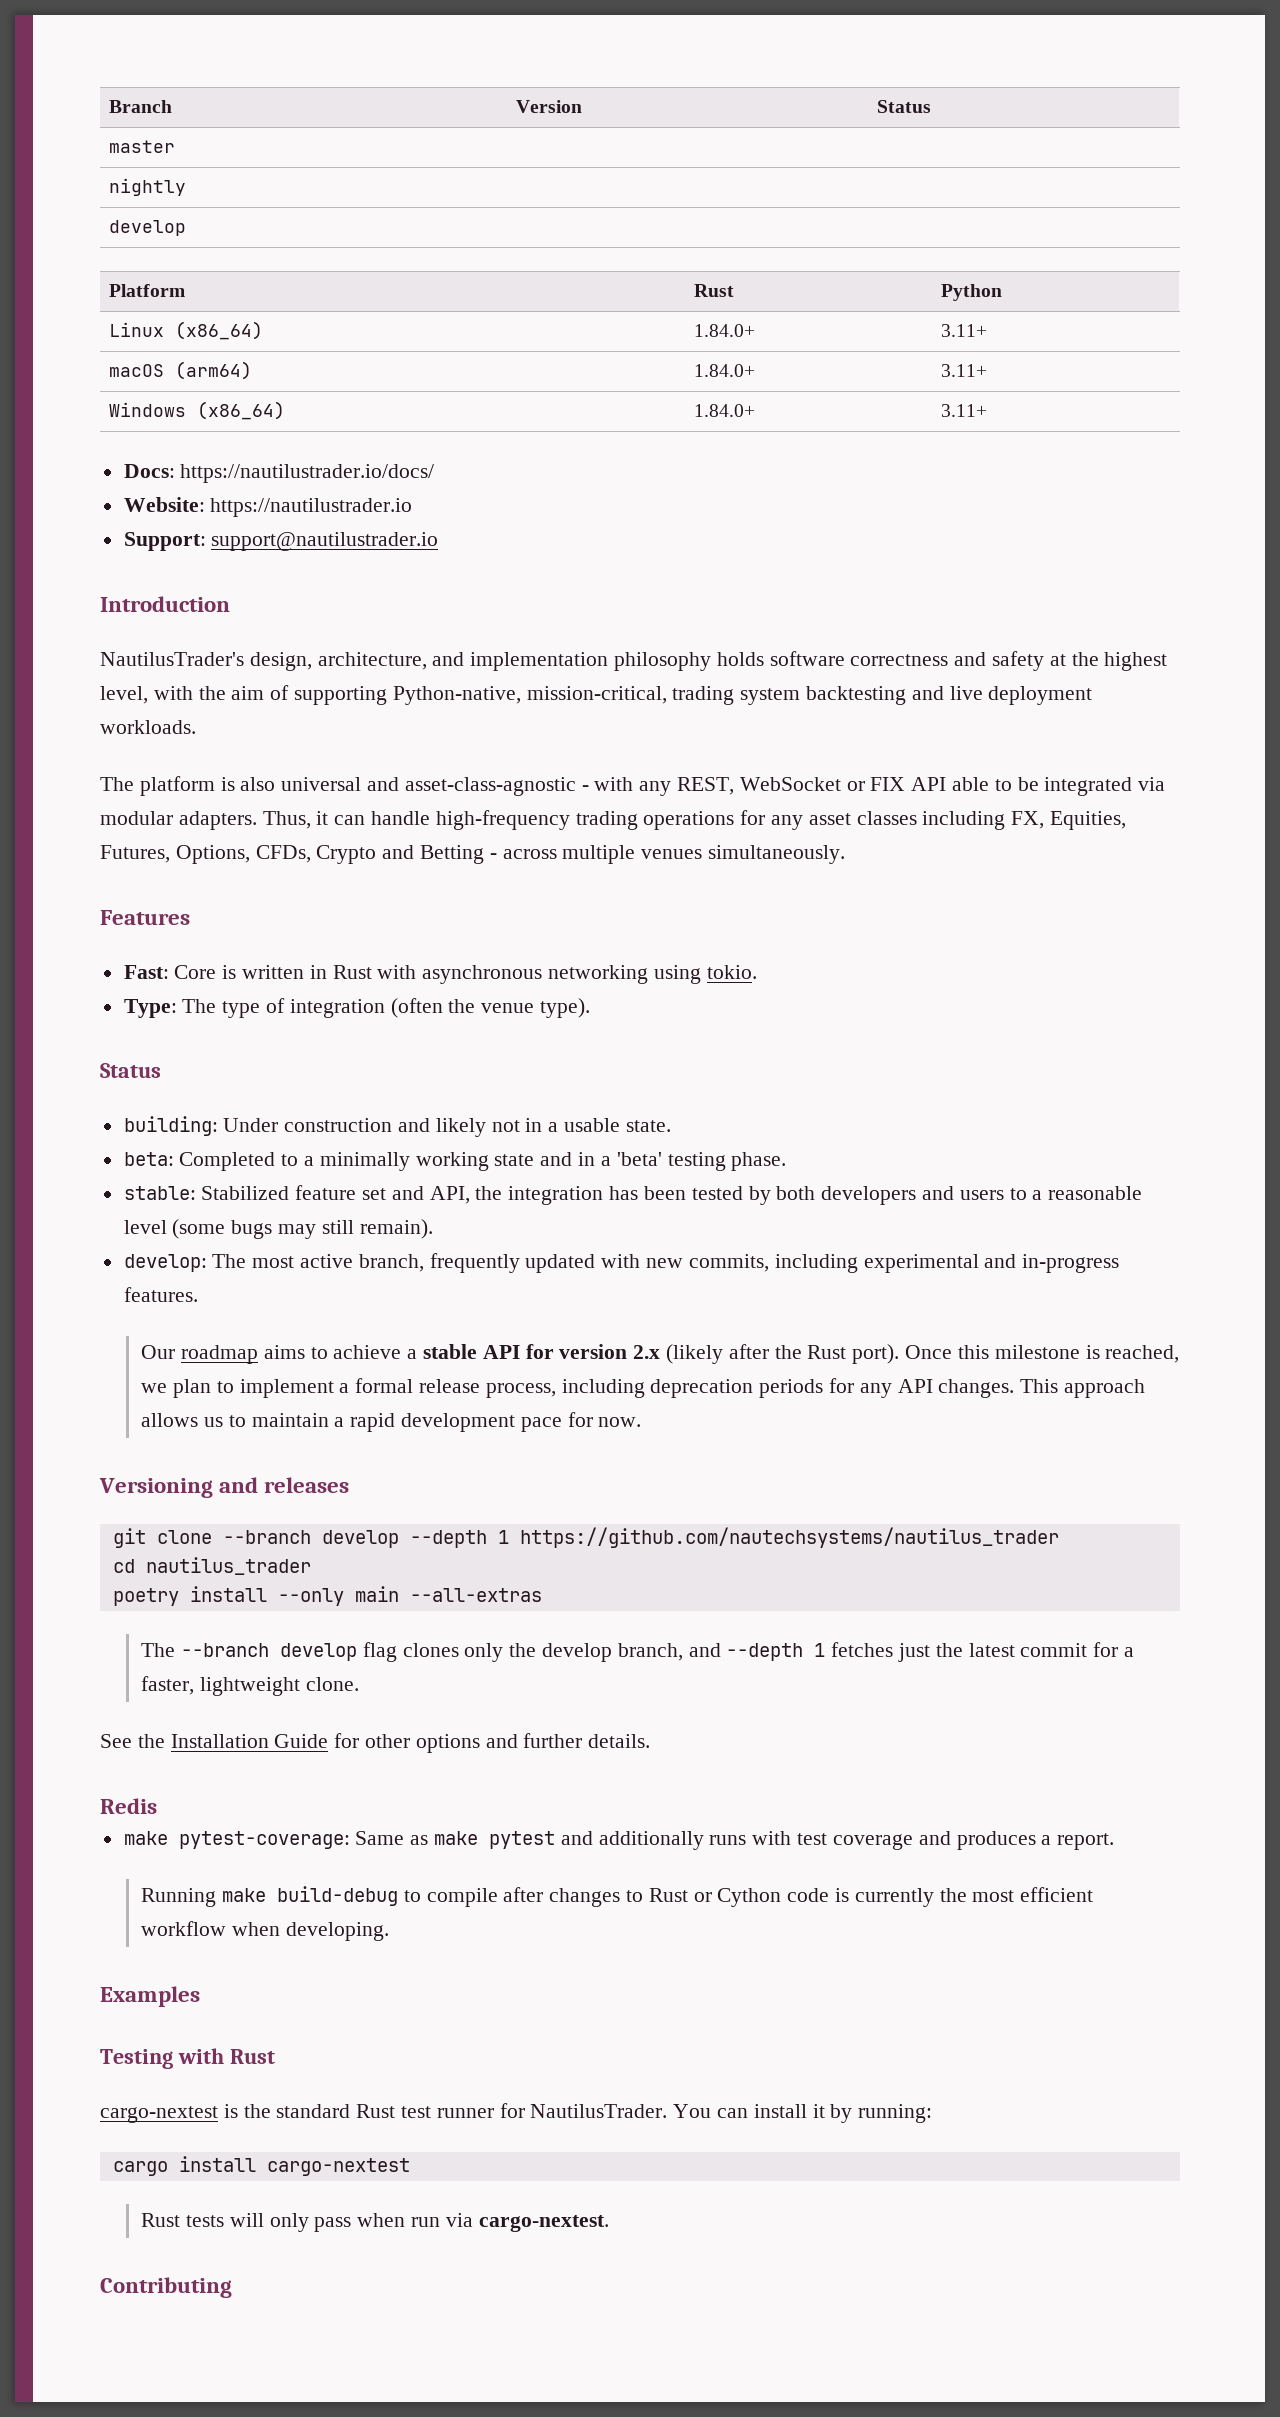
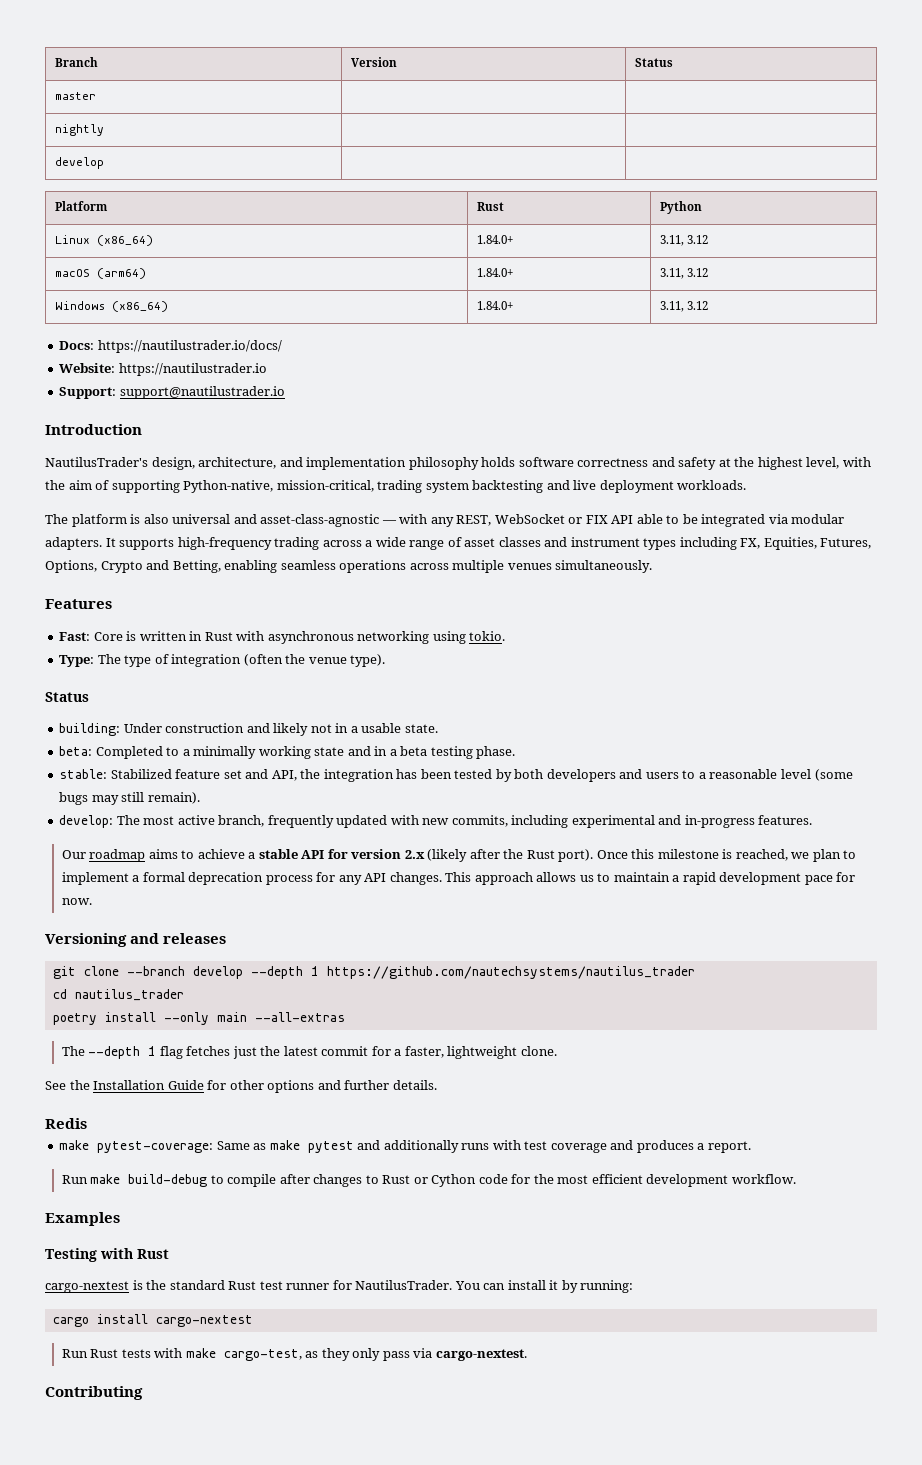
[941,324,988,337] 3.11+ -> [659,235,709,246] 3.11, 3.12
[941,364,988,377] 3.11+ -> [659,268,709,279] 3.11, 3.12
[941,404,988,417] 3.11+ -> [659,301,709,312] 3.11, 3.12
[581,785,589,791] - -> [381,520,397,524] —
[262,810,917,830] Thus, it can handle high-frequency trading operations for any asset classes -> [105,537,677,550] It supports high-frequency trading across a wide range of asset classes and instrument types
[255,845,311,863] CFDs, -> (97, 566) none
[420,845,497,864] Betting - -> [172,560,407,573] Betting, enabling seamless operations
[616,1152,662,1166] 'beta' -> [400,746,428,756] beta
[419,1379,824,1398] release process, including deprecation periods -> [188,872,313,885] deprecation process
[181,1642,826,1662] --branch develop flag clones only the develop branch, and --depth 1 -> [88,1046,183,1059] --depth 1 flag
[141,1888,217,1907] Running -> [61,1175,88,1184] Run
[835,1888,934,1907] is currently -> [511,1174,531,1184] for
[141,1921,389,1941] workflow when developing. -> [646,1174,796,1187] development workflow.
(410, 2167) none -> [61,1349,88,1358] Run
[229,2213,441,2232] will only pass when run -> [154,1348,410,1361] with make cargo-test, as they only pass

